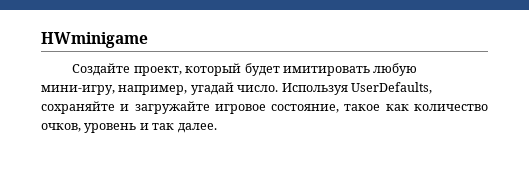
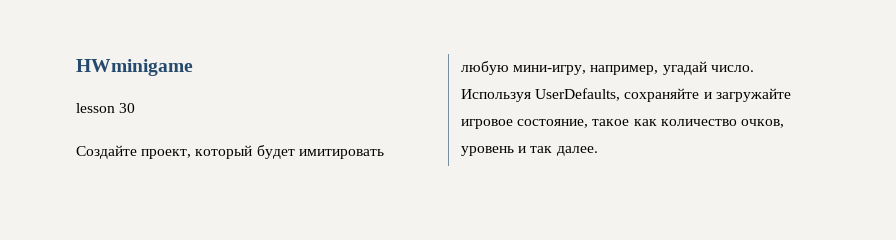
(148, 40) none -> [76,103,136,113] // lesson 30

